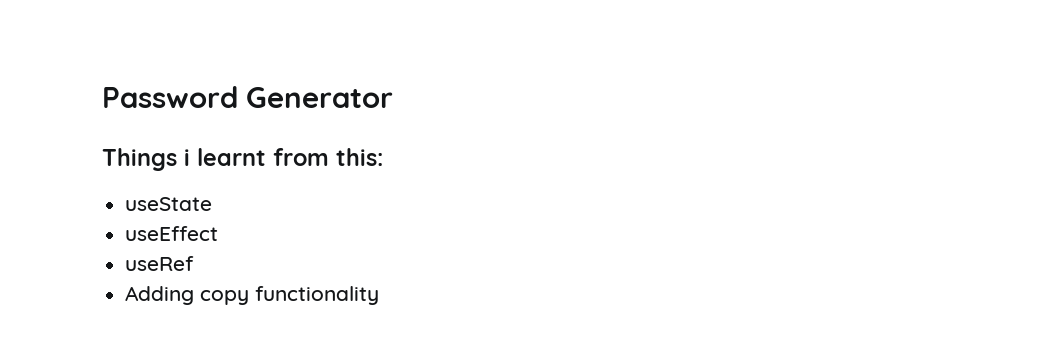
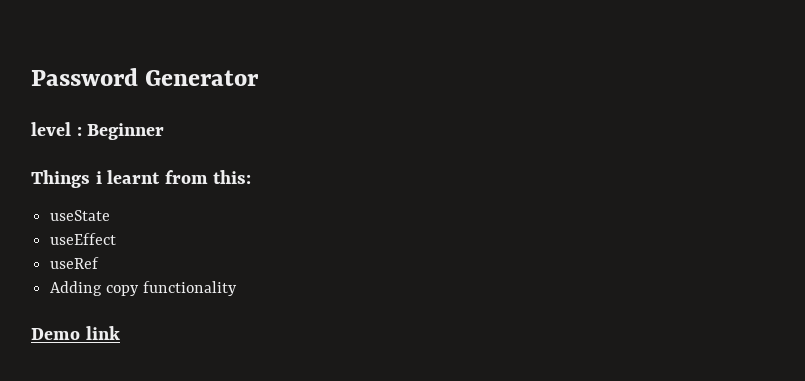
(393, 97) none -> [31,122,165,140] // level : Beginner
(380, 295) none -> [31,326,120,340] // Demo link

